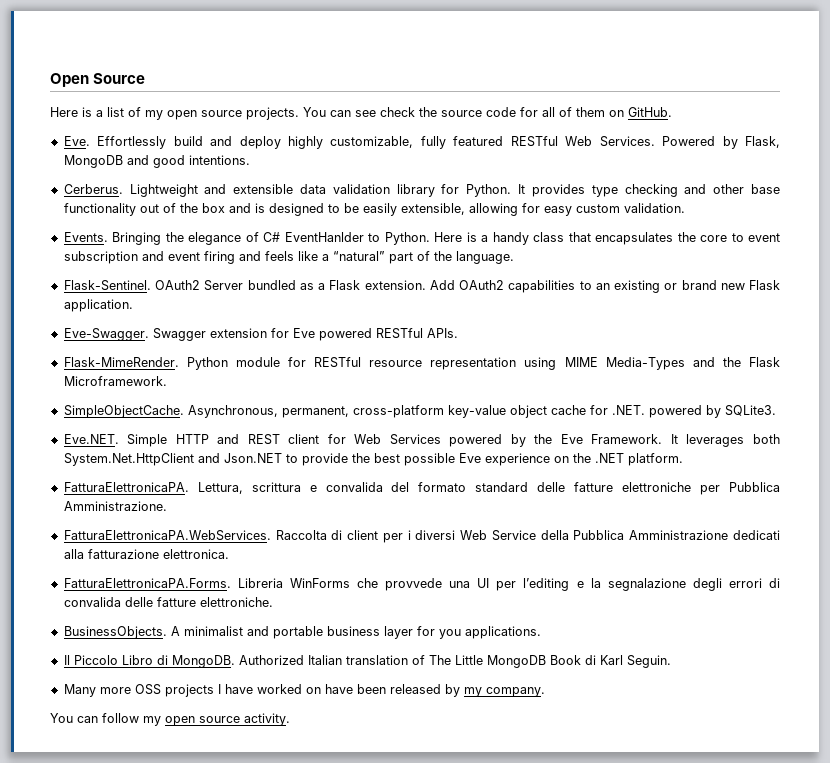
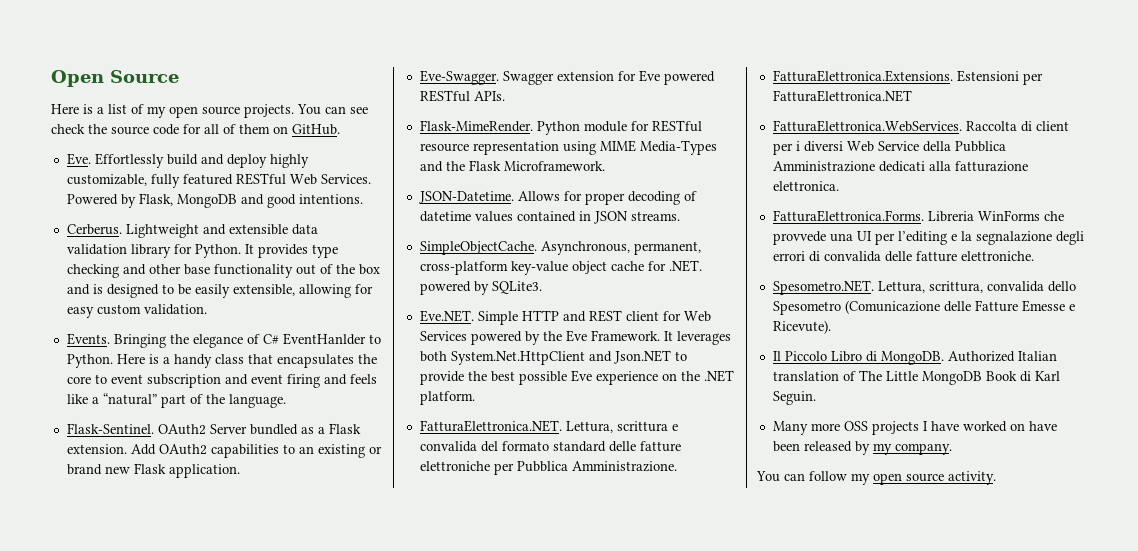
(167, 381) none -> [418,191,697,205] [419,211,680,224] // JSON-Datetime. Allows for proper decoding of datetime values contained in JSON streams.
[63,482,189,492] FatturaElettronicaPA. -> [419,420,562,432] FatturaElettronica.NET.
[63,530,271,541] FatturaElettronicaPA.WebServices. -> [772,70,1043,85] [772,90,912,102] [772,120,962,132] FatturaElettronica.Extensions. Estensioni per FatturaElettronica.NET // FatturaElettronica.WebServices.
[63,578,231,588] FatturaElettronicaPA.Forms. -> [772,210,924,222] FatturaElettronica.Forms.
[63,626,541,639] BusinessObjects. A minimalist and portable business layer for you applications. -> [772,280,1076,295] [772,300,1075,315] [772,320,831,334] Spesometro.NET. Lettura, scrittura, convalida dello Spesometro (Comunicazione delle Fatture Emesse e Ricevute).

